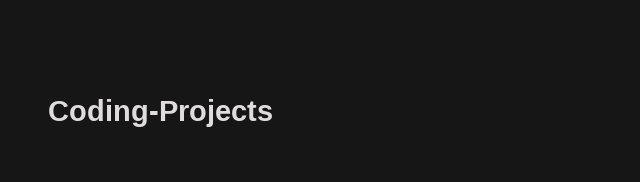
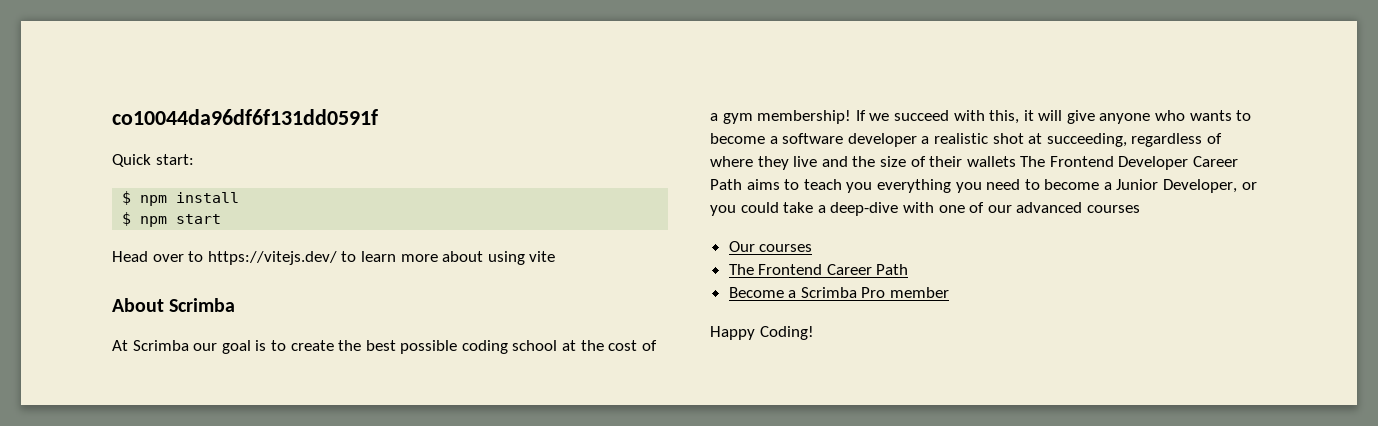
[48,99,273,127] Coding-Projects -> [112,109,378,125] [112,154,194,167] [122,191,240,206] [122,212,222,227] [112,251,556,265] [112,298,236,312] [112,340,657,354] [710,110,1252,124] [710,133,1222,147] [710,156,1239,170] [710,179,1257,193] [710,202,1140,216] [728,241,813,252] [728,264,909,275] [728,287,950,298] [710,326,814,340] co10044da96df6f131dd0591f // Quick start: // $ npm install // $ npm start // Head over to https://vitejs.dev/ to learn more about using vite // About Scrimba // At Scrimba our goal is to create the best possible coding school at the cost of a gym membership! If we succeed with this, it will give anyone who wants to become a software developer a realistic shot at succeeding, regardless of where they live and the size of their wallets The Frontend Developer Career Path aims to teach you everything you need to become a Junior Developer, or you could take a deep-dive with one of our advanced courses // Our courses // The Frontend Career Path // Become a Scrimba Pro member // Happy Coding!

